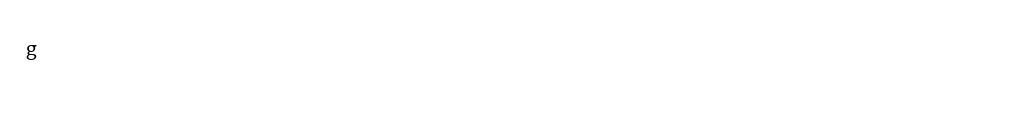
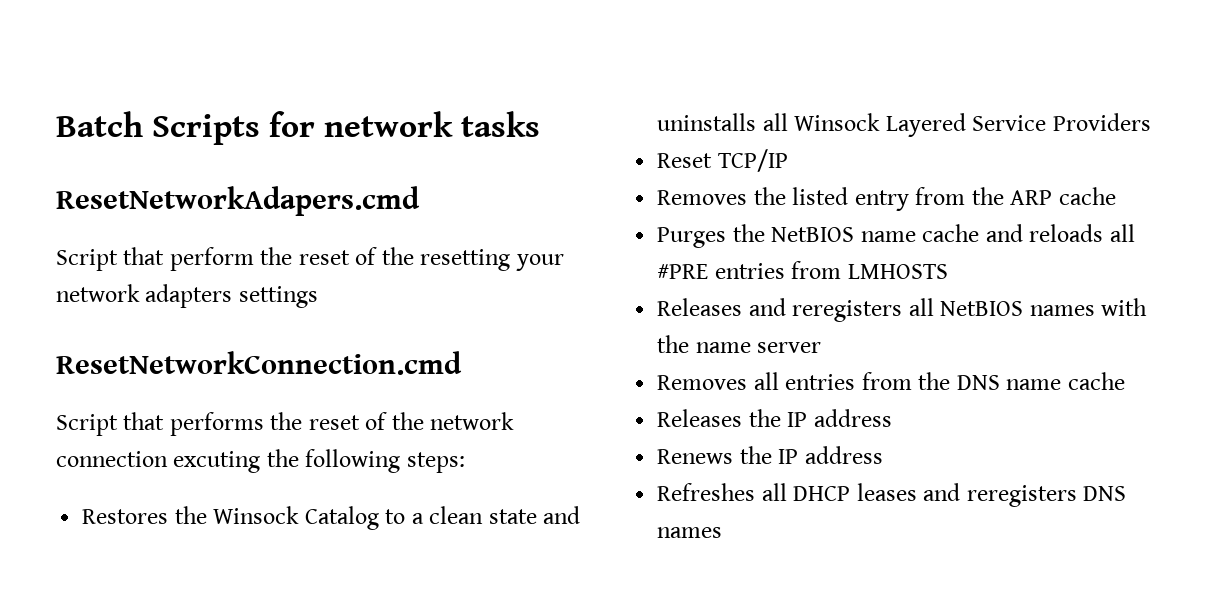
[26,45,37,60] g -> [56,111,541,145] [56,186,420,216] [56,247,564,271] [56,284,318,308] [56,351,462,375] [56,412,515,436] [56,449,465,473] [82,506,581,530] [657,113,1151,137] [657,149,788,172] [657,187,1116,211] [657,224,1135,248] [657,261,948,279] [657,298,1148,322] [657,335,822,353] [657,372,1125,390] [657,409,892,427] [657,446,883,464] [657,483,1127,507] [657,527,723,538] Batch Scripts for network tasks // ResetNetworkAdapers.cmd // Script that perform the reset of the resetting your network adapters settings // ResetNetworkConnection.cmd // Script that performs the reset of the network connection excuting the following steps: // Restores the Winsock Catalog to a clean state and uninstalls all Winsock Layered Service Providers // Reset TCP/IP // Removes the listed entry from the ARP cache // Purges the NetBIOS name cache and reloads all #PRE entries from LMHOSTS // Releases and reregisters all NetBIOS names with the name server // Removes all entries from the DNS name cache // Releases the IP address // Renews the IP address // Refreshes all DHCP leases and reregisters DNS names

